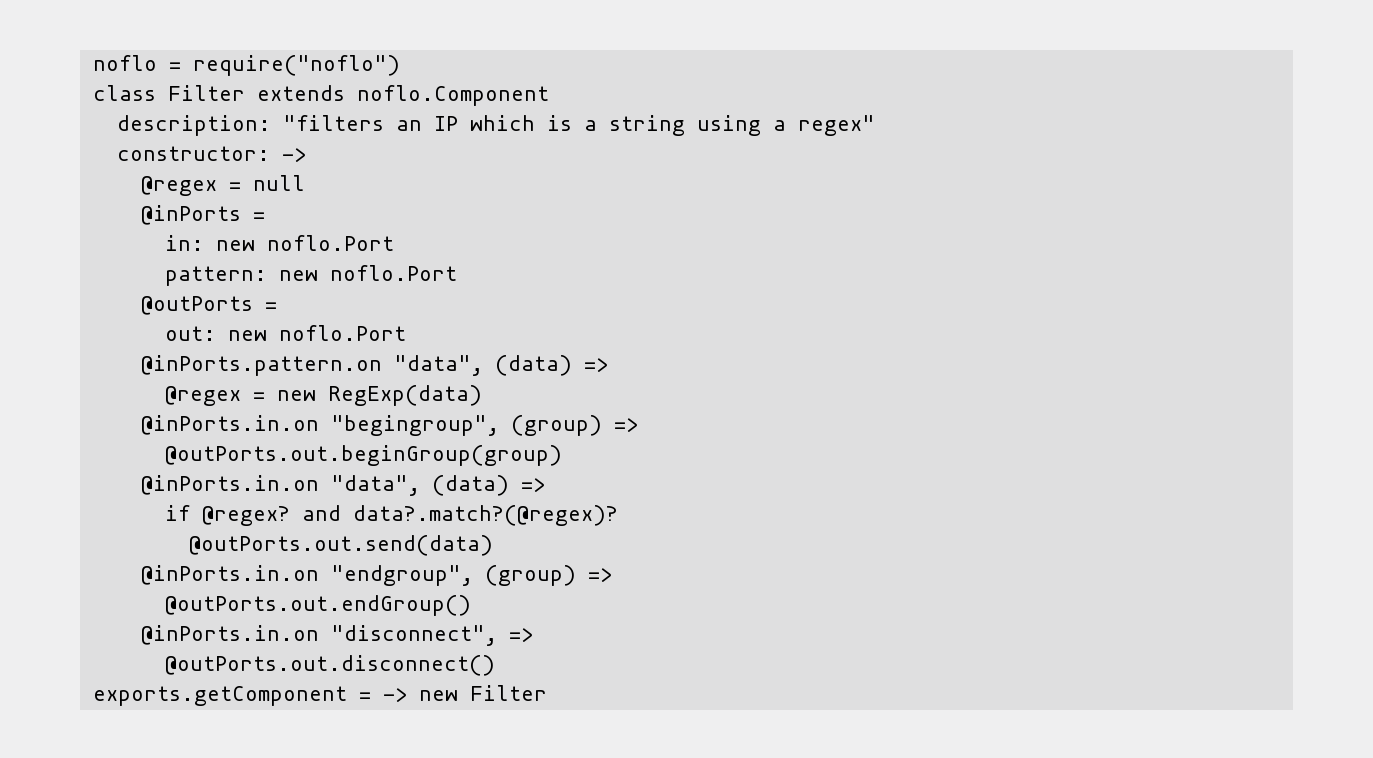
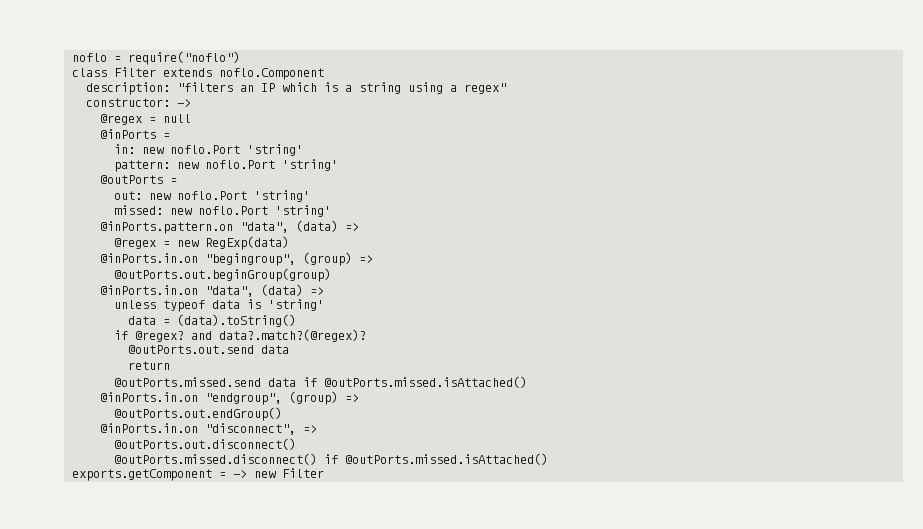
(394, 243) none -> [247,144,304,156] 'string'
(457, 273) none -> [282,159,339,171] 'string'
(406, 333) none -> [254,190,311,202] [114,205,332,217] 'string' // missed: new noflo.Port 'string'
[164,505,618,526] [188,535,493,556] if @regex? and data?.match?(@regex)? // @outPorts.out.send(data) -> [114,299,325,312] [128,314,297,327] [114,329,367,342] [128,345,290,354] [128,361,171,370] [114,376,528,388] unless typeof data is 'string' // data = (data).toString() // if @regex? and data?.match?(@regex)? // @outPorts.out.send data // return // @outPorts.missed.send data if @outPorts.missed.isAttached()
(495, 665) none -> [114,453,549,465] // @outPorts.missed.disconnect() if @outPorts.missed.isAttached()

